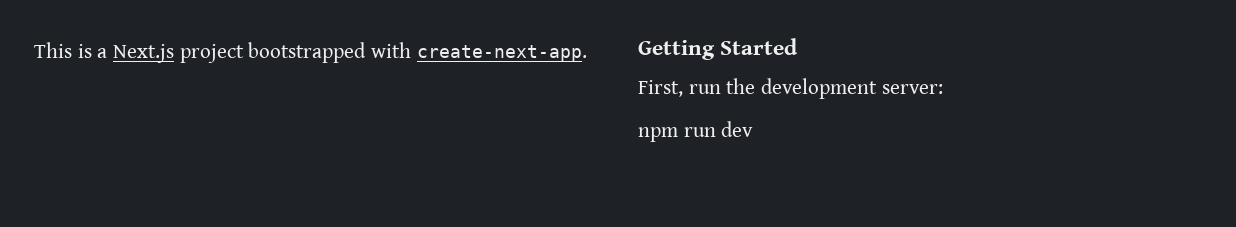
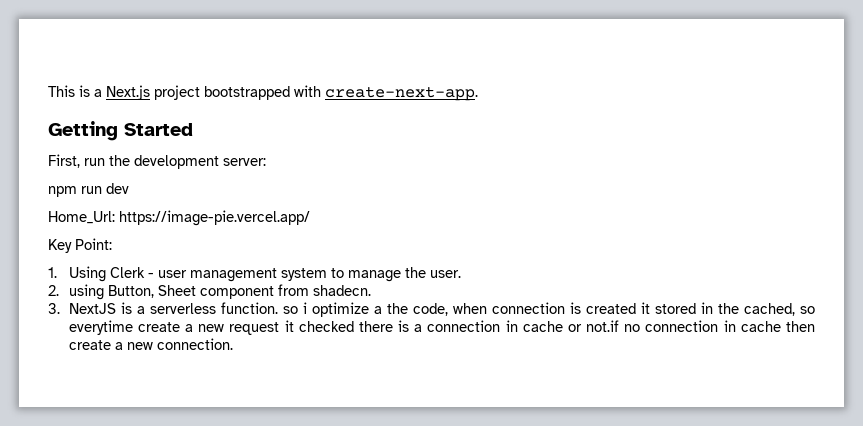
(754, 129) none -> [48,210,310,226] [48,238,112,253] [48,266,461,282] [48,284,371,300] [48,302,815,317] [68,320,815,335] [68,338,233,350] // Home_Url: https://image-pie.vercel.app/ // Key Point: // 1. Using Clerk - user management system to manage the user. // 2. using Button, Sheet component from shadecn. // 3. NextJS is a serverless function. so i optimize a the code, when connection is created it stored in the cached, so everytime create a new request it checked there is a connection in cache or not.if no connection in cache then create a new connection.

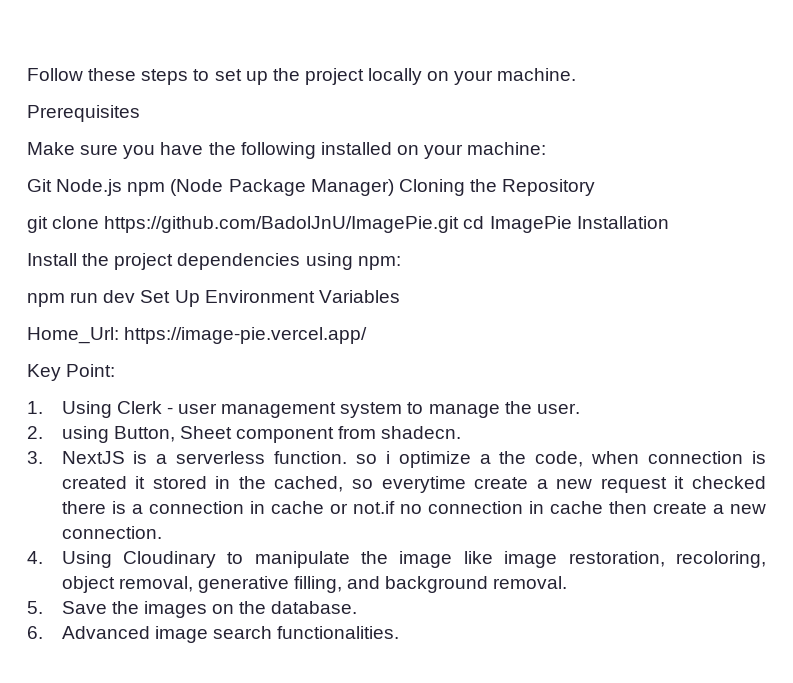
[48,85,478,101] [48,121,193,141] [48,154,266,169] This is a Next.js project bootstrapped with create-next-app. // Getting Started // First, run the development server: -> [27,68,577,85] [27,105,140,122] [27,142,547,159] [27,179,596,196] [27,216,669,233] [27,253,401,270] Follow these steps to set up the project locally on your machine. // Prerequisites // Make sure you have the following installed on your machine: // Git Node.js npm (Node Package Manager) Cloning the Repository // git clone https://github.com/BadolJnU/ImagePie.git cd ImagePie Installation // Install the project dependencies using npm:
(129, 188) none -> [140,290,400,307] Set Up Environment Variables
(233, 344) none -> [27,551,766,568] [61,576,568,593] [27,601,358,618] [27,626,399,643] // 4. Using Cloudinary to manipulate the image like image restoration, recoloring, object removal, generative filling, and background removal. // 5. Save the images on the database. // 6. Advanced image search functionalities.

